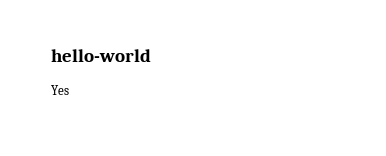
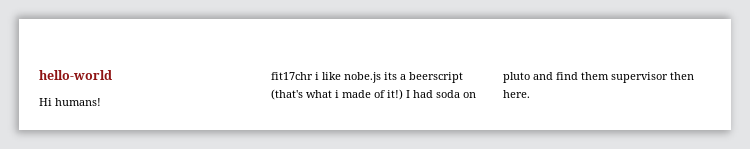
[51,85,69,95] Yes -> [39,98,101,106] [271,72,463,83] [271,89,476,100] [503,72,694,83] [503,90,530,98] Hi humans! // fit17chr i like nobe.js its a beerscript (that's what i made of it!) I had soda on pluto and find them supervisor then here.

